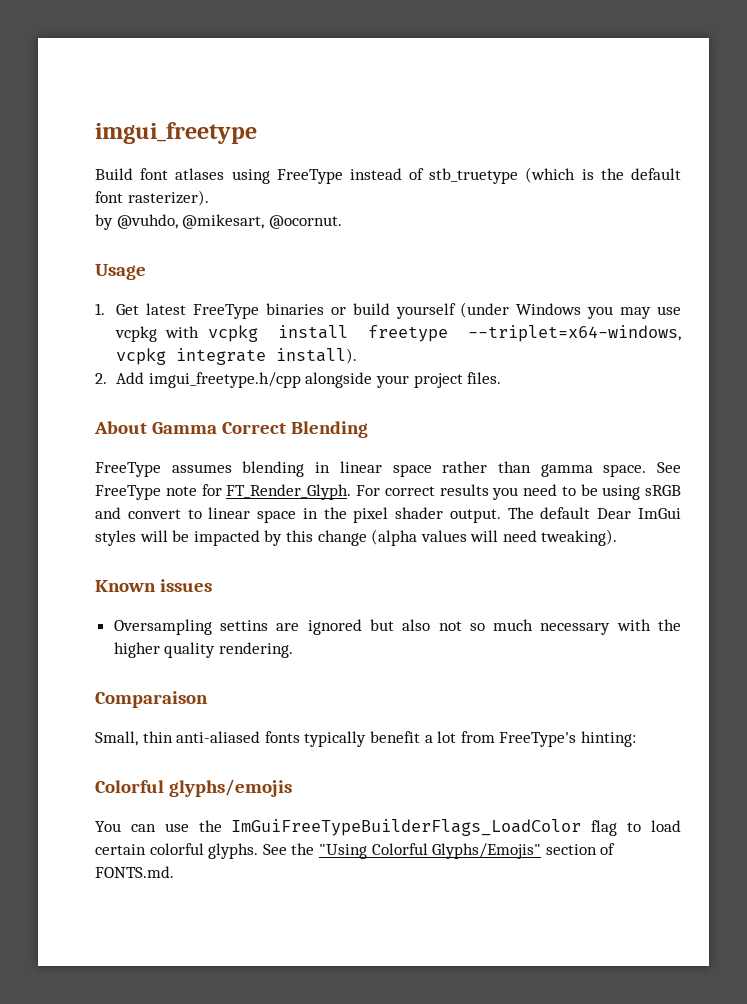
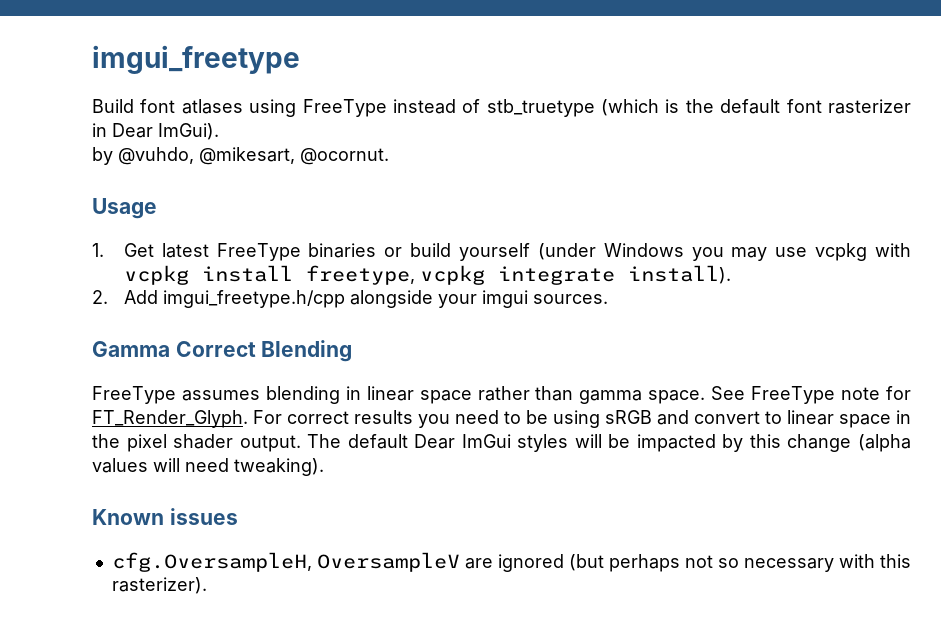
[127,190,209,206] rasterizer). -> [827,99,911,114] [92,123,219,140] rasterizer in Dear ImGui).
[367,325,681,342] freetype --triplet=x64-windows, -> [305,265,415,285] freetype,
[413,372,502,388] [94,421,147,434] project files. // About -> [481,290,608,308] imgui sources. //
[113,619,431,635] Oversampling settins are ignored but also -> [111,552,680,572] cfg.OversampleH, OversampleV are ignored (but perhaps
[493,619,534,631] much -> (739, 563) none
[658,619,681,631] [113,642,293,658] [95,691,208,708] [95,731,636,747] [95,779,293,797] [95,819,681,836] [95,843,616,859] [95,866,174,878] the higher quality rendering. // Comparaison // Small, thin anti-aliased fonts typically benefit a lot from FreeType's hinting: // Colorful glyphs/emojis // You can use the ImGuiFreeTypeBuilderFlags_LoadColor flag to load certain colorful glyphs. See the "Using Colorful Glyphs/Emojis" section of FONTS.md. -> [879,554,911,568] [111,577,207,594] this rasterizer).

